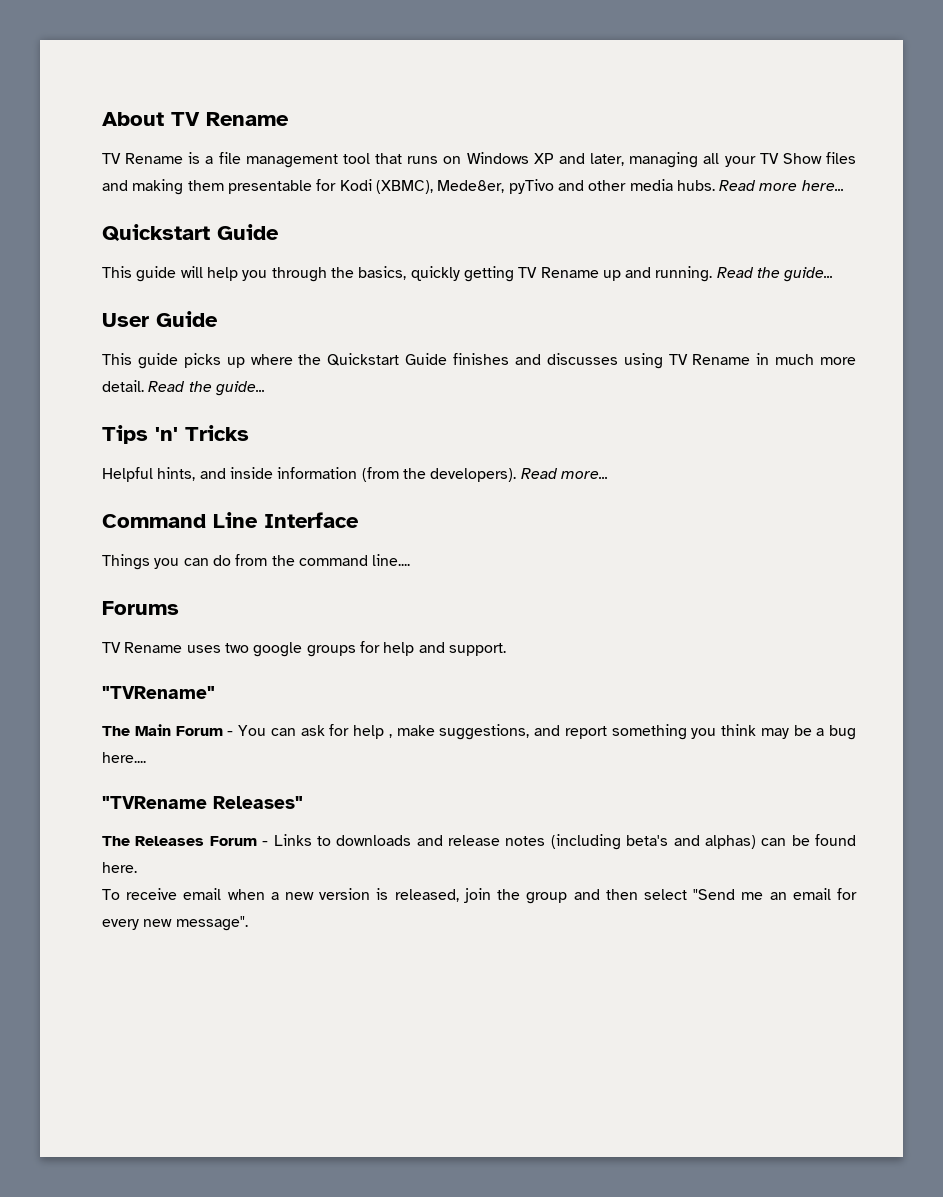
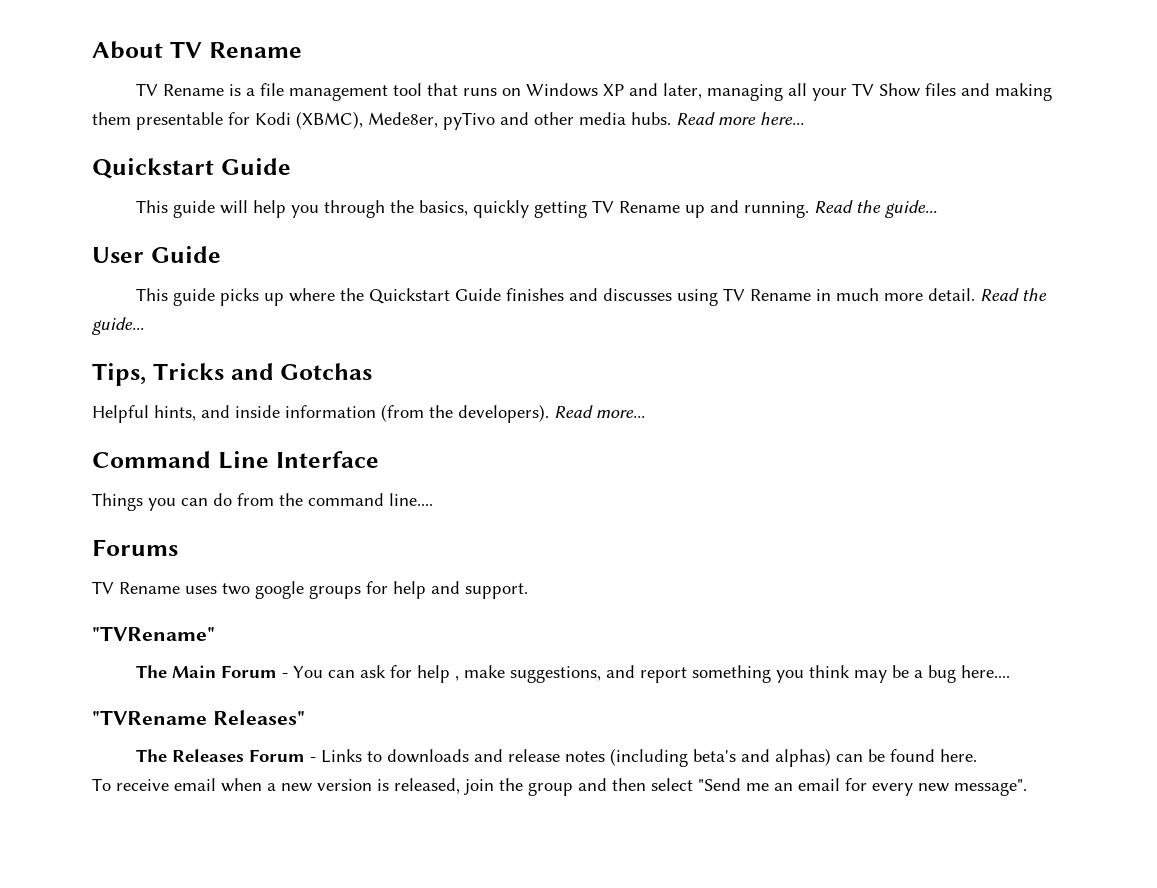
[102,425,178,444] Tips 'n' -> [92,363,146,386] Tips,
(249, 433) none -> [230,363,373,380] and Gotchas

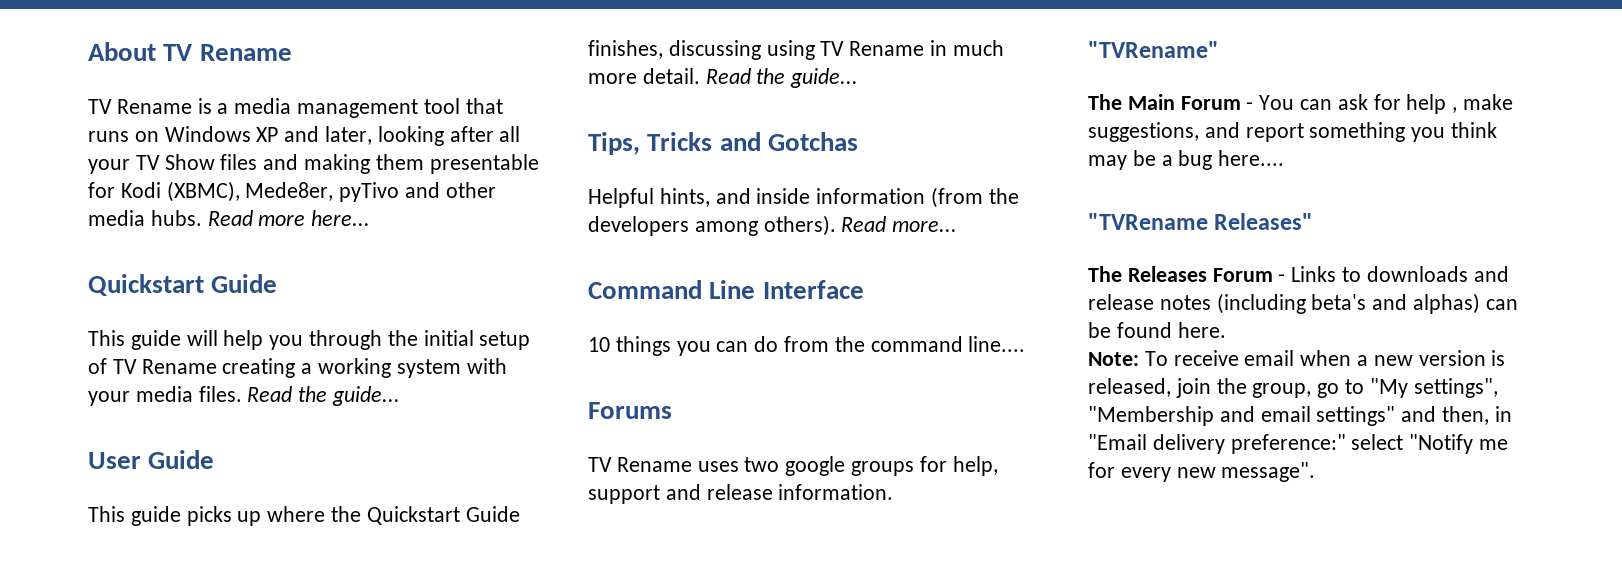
[259,83,284,96] file -> [234,98,292,114] media
[706,84,783,101] managing -> [377,126,494,146] looking after
[418,200,809,218] basics, quickly getting TV Rename up and running. -> [423,330,531,350] [88,358,507,378] [88,386,242,406] initial setup of TV Rename creating a working system with your media files.
[505,288,672,301] finishes and discusses -> [588,40,761,60] finishes, discussing
[458,404,549,423] developers). -> [588,215,836,236] developers among others).
[92,493,143,511] Things -> [588,336,671,356] 10 things
[393,581,528,599] help and support. -> [952,456,998,476] [588,484,894,504] help, support and release information.
(977, 755) none -> [1088,352,1139,366] Note:
[528,778,840,796] group and then select "Send me an email -> [1252,378,1498,398] [1088,406,1512,426] [1088,434,1509,454] group, go to "My settings", "Membership and email settings" and then, in "Email delivery preference:" select "Notify me

